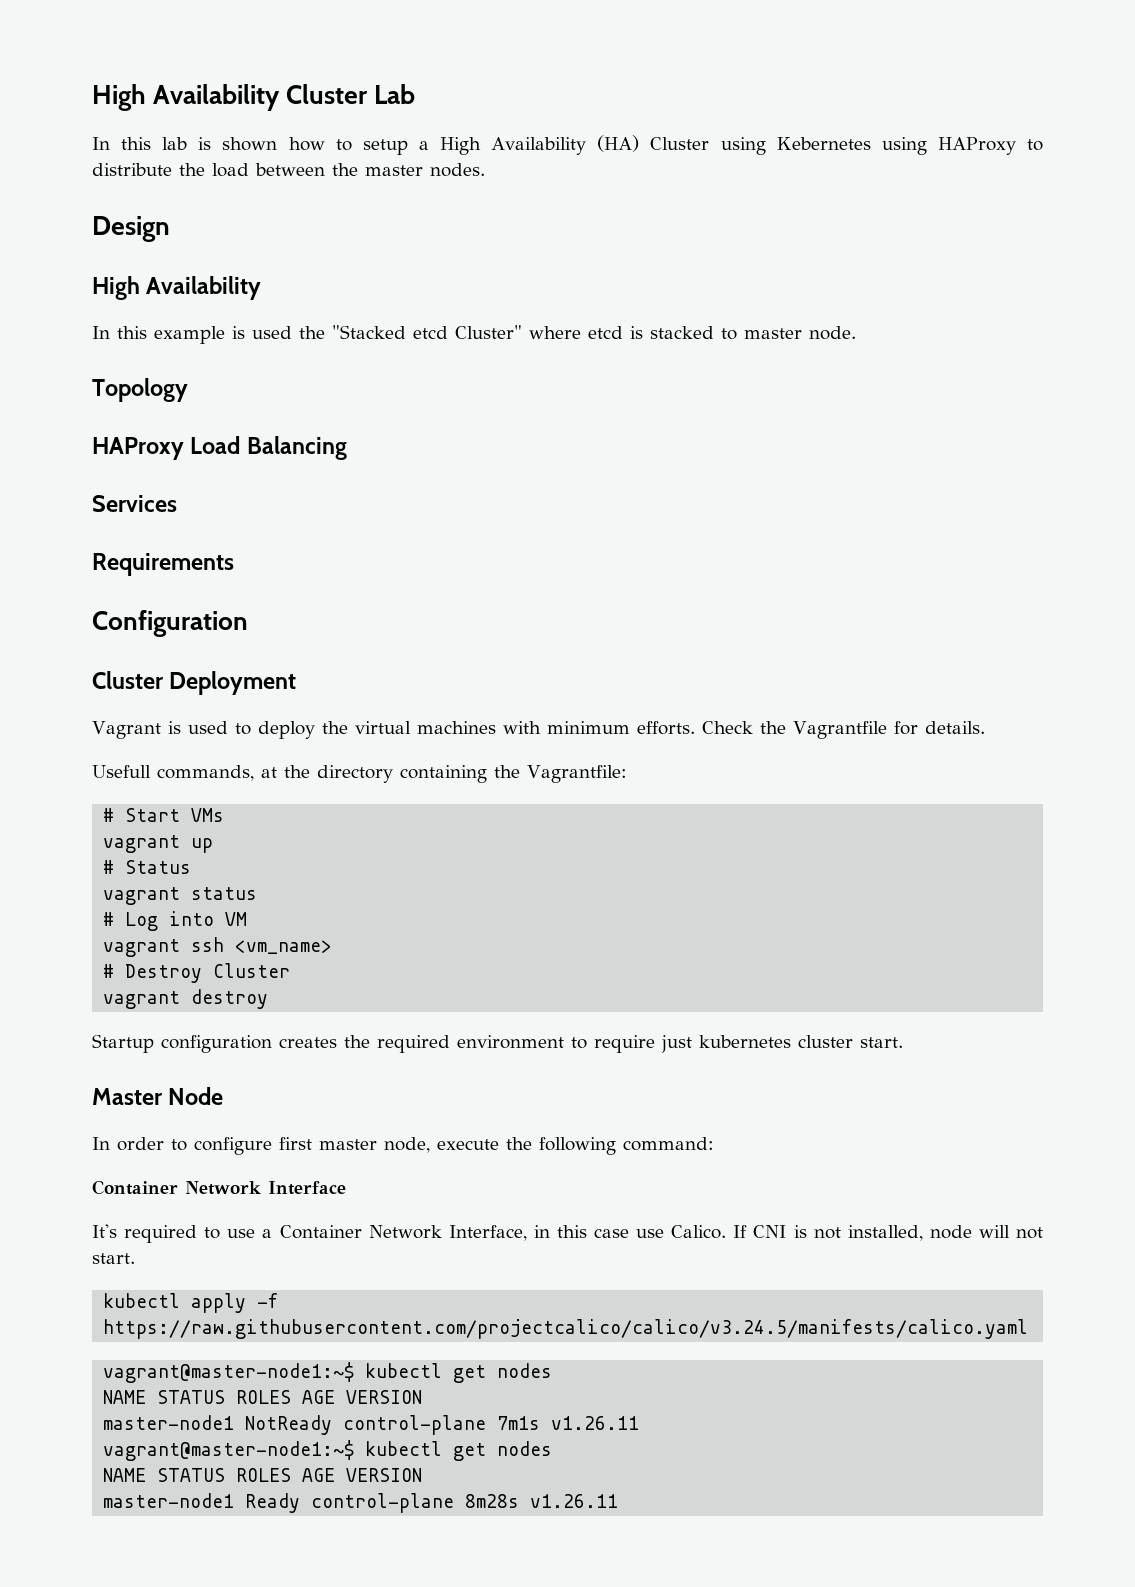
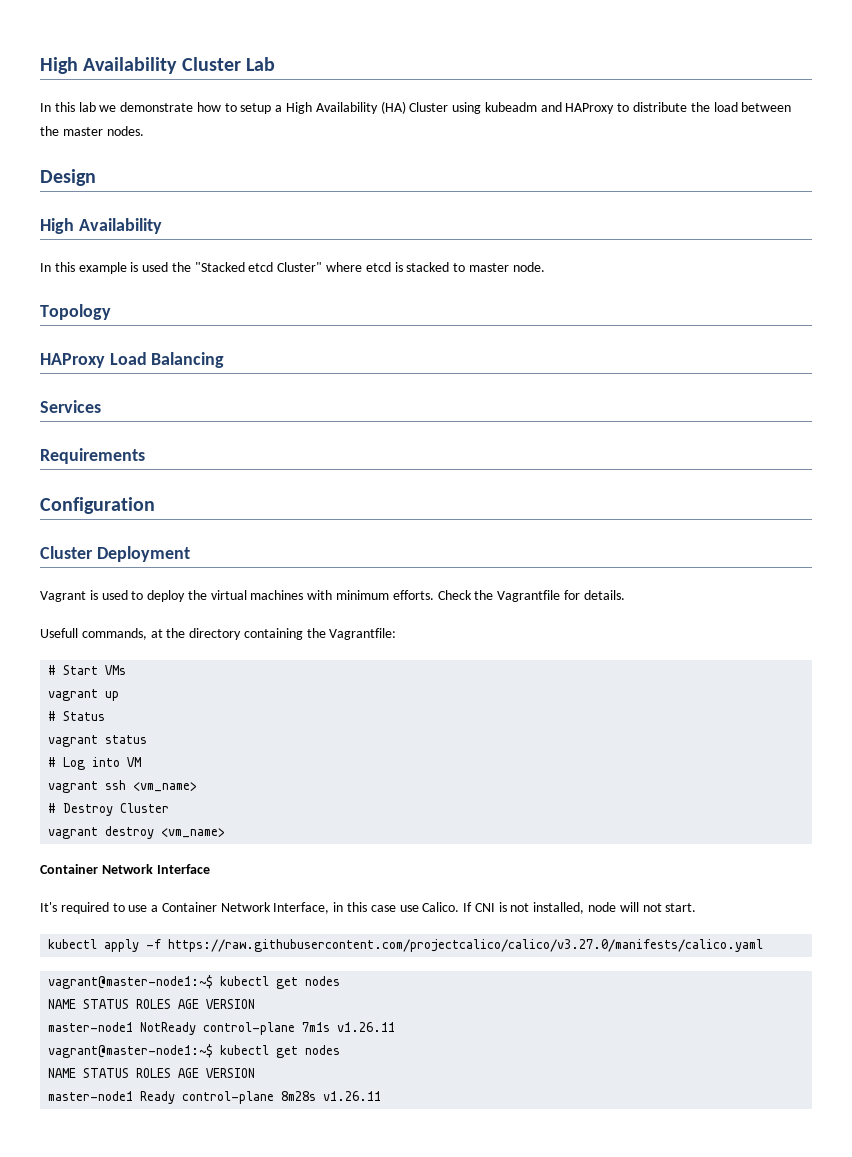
[198,137,278,151] is shown -> [99,102,194,112] we demonstrate
[776,137,927,155] Kebernetes using -> [484,102,562,112] kubeadm and
[92,1034,903,1053] [92,1087,224,1105] [92,1137,714,1155] // Startup configuration creates the required environment to require just kubernetes cluster start. // Master Node // In order to configure first master node, execute the following command: -> [161,828,226,838] <vm_name>
[103,1319,1029,1339] https://raw.githubusercontent.com/projectcalico/calico/v3.24.5/manifests/calico.yaml -> [168,939,764,952] https://raw.githubusercontent.com/projectcalico/calico/v3.27.0/manifests/calico.yaml

